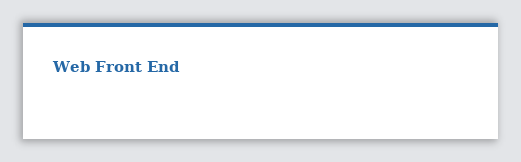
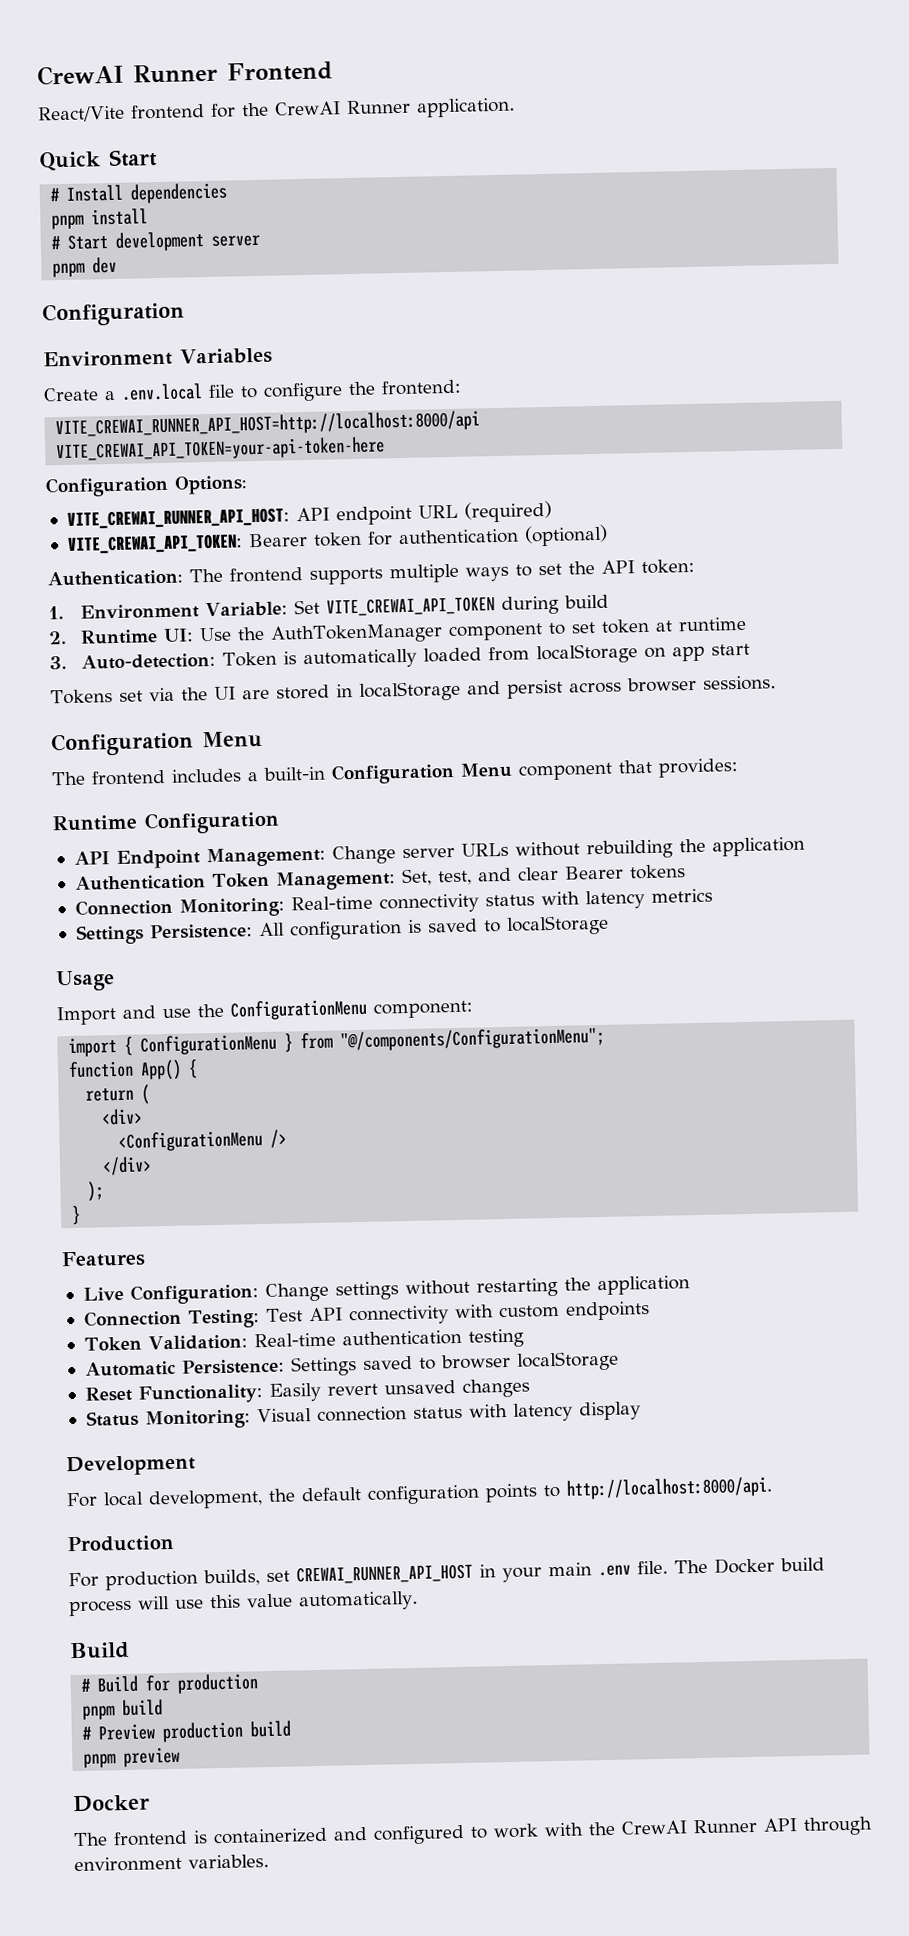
[52,61,180,72] Web Front End -> [37,61,333,86] [38,97,515,123] [38,149,158,172] [50,182,229,204] [51,208,149,230] [51,231,261,252] [52,256,118,278] [42,301,185,327] [43,347,273,368] [43,379,462,402] [55,410,481,439] [56,436,386,463] [45,475,248,498] [66,500,552,529] [66,524,608,554] [47,558,695,587] [48,594,609,620] [48,616,747,645] [49,643,750,670] [50,675,776,705] [51,730,263,757] [51,758,739,786] [52,810,280,835] [73,836,805,870] [74,864,686,891] [74,888,713,918] [75,914,609,945] [55,970,115,992] [56,998,474,1026] [68,1026,606,1058] [68,1059,199,1081] [85,1084,151,1105] [101,1108,144,1126] [118,1129,288,1153] [102,1156,153,1176] [87,1181,105,1202] [71,1205,82,1225] [61,1250,146,1268] [82,1275,690,1305] [83,1301,650,1329] [83,1328,524,1351] [84,1350,619,1377] [84,1378,530,1405] [85,1401,641,1430] [66,1454,196,1477] [66,1476,773,1510] [67,1534,175,1553] [68,1557,825,1591] [69,1590,418,1617] [69,1641,130,1660] [81,1673,259,1694] [82,1699,164,1720] [82,1720,292,1743] [83,1746,181,1768] [73,1794,150,1813] [73,1816,873,1847] [74,1854,269,1873] CrewAI Runner Frontend // React/Vite frontend for the CrewAI Runner application. // Quick Start // # Install dependencies // pnpm install // # Start development server // pnpm dev // Configuration // Environment Variables // Create a .env.local file to configure the frontend: // VITE_CREWAI_RUNNER_API_HOST=http://localhost:8000/api // VITE_CREWAI_API_TOKEN=your-api-token-here // Configuration Options: // VITE_CREWAI_RUNNER_API_HOST: API endpoint URL (required) // VITE_CREWAI_API_TOKEN: Bearer token for authentication (optional) // Authentication: The frontend supports multiple ways to set the API token: // 1. Environment Variable: Set VITE_CREWAI_API_TOKEN during build // 2. Runtime UI: Use the AuthTokenManager component to set token at runtime // 3. Auto-detection: Token is automatically loaded from localStorage on app start // Tokens set via the UI are stored in localStorage and persist across browser sessions. // Configuration Menu // The frontend includes a built-in Configuration Menu component that provides: // Runtime Configuration // API Endpoint Management: Change server URLs without rebuilding the application // Authentication Token Management: Set, test, and clear Bearer tokens // Connection Monitoring: Real-time connectivity status with latency metrics // Settings Persistence: All configuration is saved to localStorage // Usage // Import and use the ConfigurationMenu component: // import { ConfigurationMenu } from "@/components/ConfigurationMenu"; // function App() { // return ( // <div> // <ConfigurationMenu /> // </div> // ); // } // Features // Live Configuration: Change settings without restarting the application // Connection Testing: Test API connectivity with custom endpoints // Token Validation: Real-time authentication testing // Automatic Persistence: Settings saved to browser localStorage // Reset Functionality: Easily revert unsaved changes // Status Monitoring: Visual connection status with latency display // Development // For local development, the default configuration points to http://localhost:8000/api. // Production // For production builds, set CREWAI_RUNNER_API_HOST in your main .env file. The Docker build process will use this value automatically. // Build // # Build for production // pnpm build // # Preview production build // pnpm preview // Docker // The frontend is containerized and configured to work with the CrewAI Runner API through environment variables.

